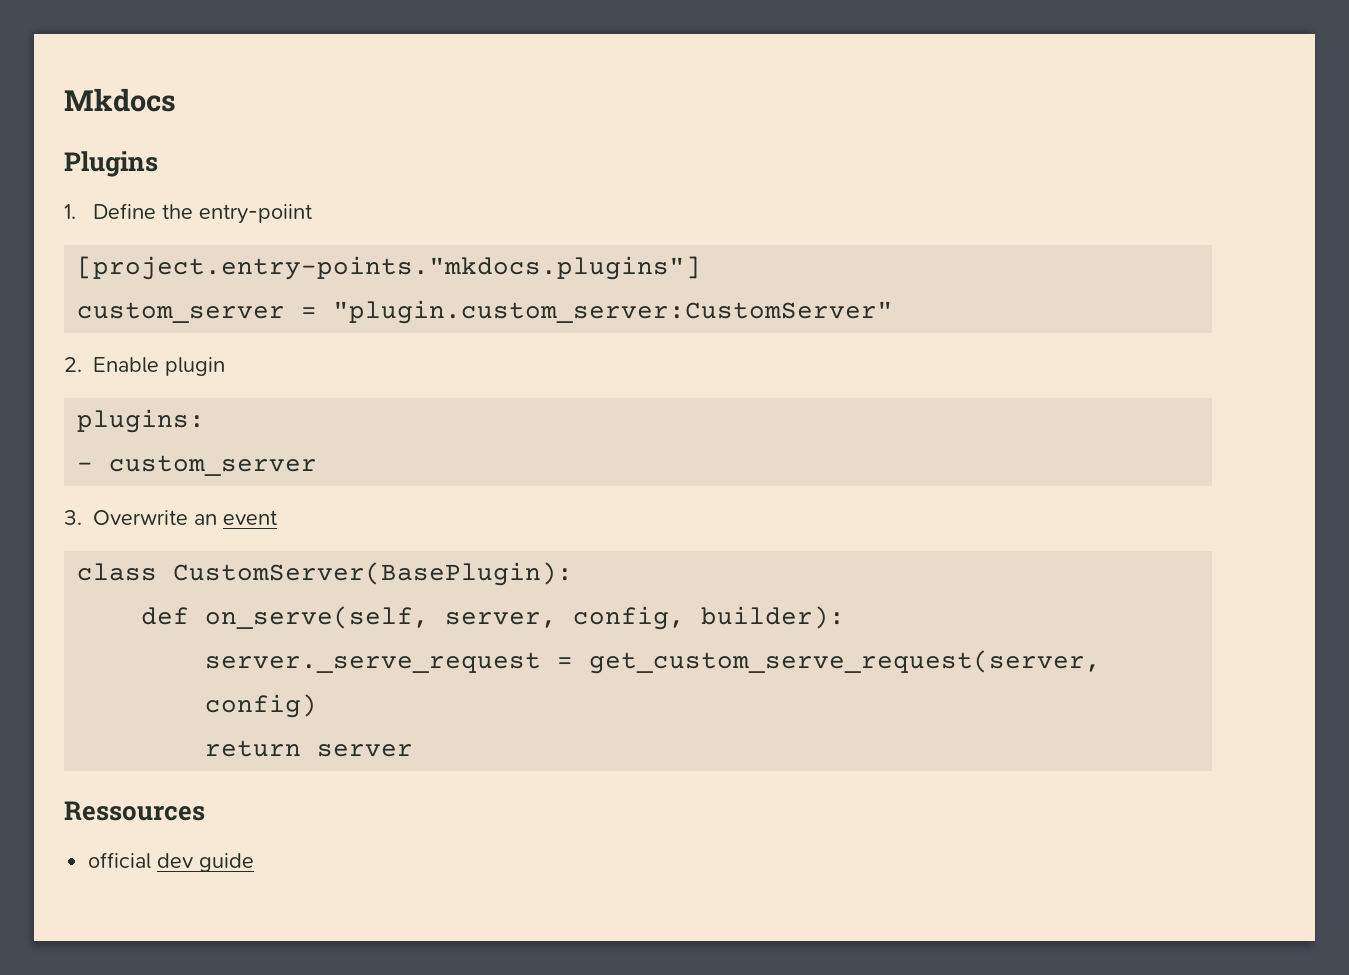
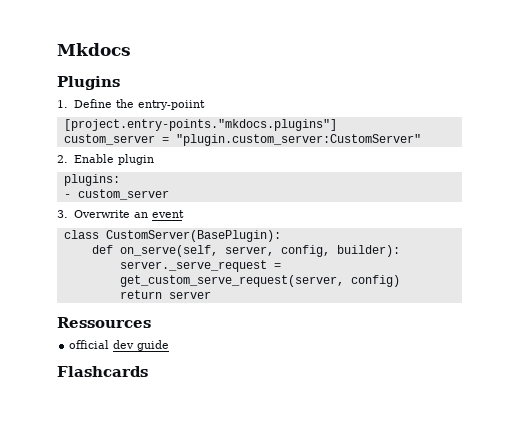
(255, 862) none -> [57,366,148,377] // Flashcards

